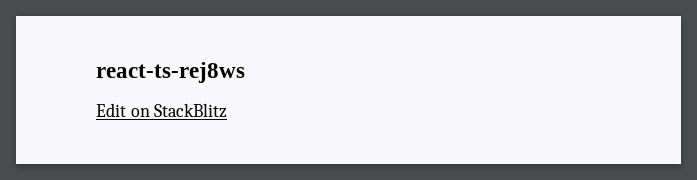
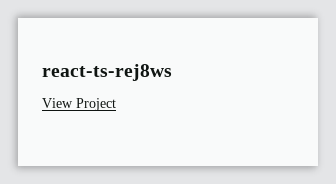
[96,103,228,118] Edit on StackBlitz -> [42,98,116,111] View Project

